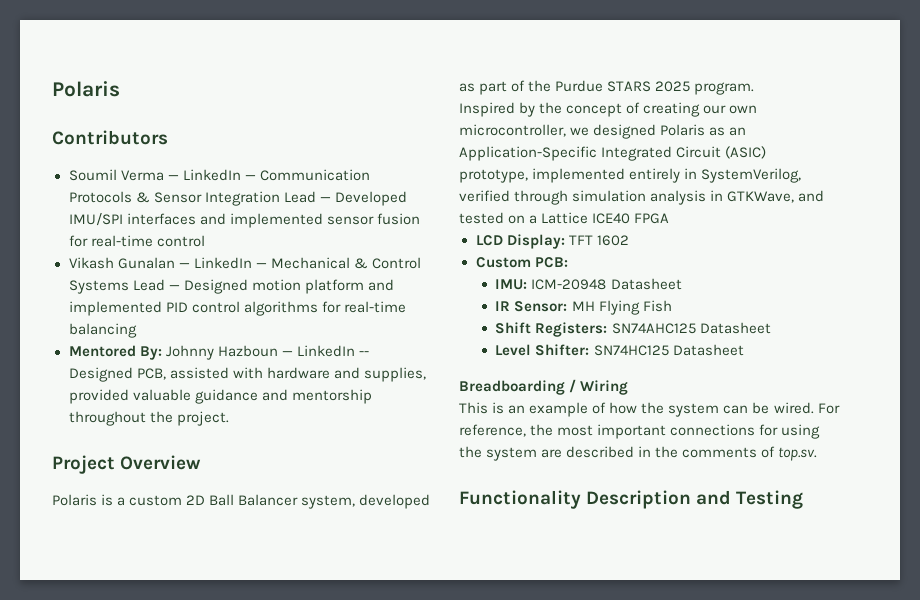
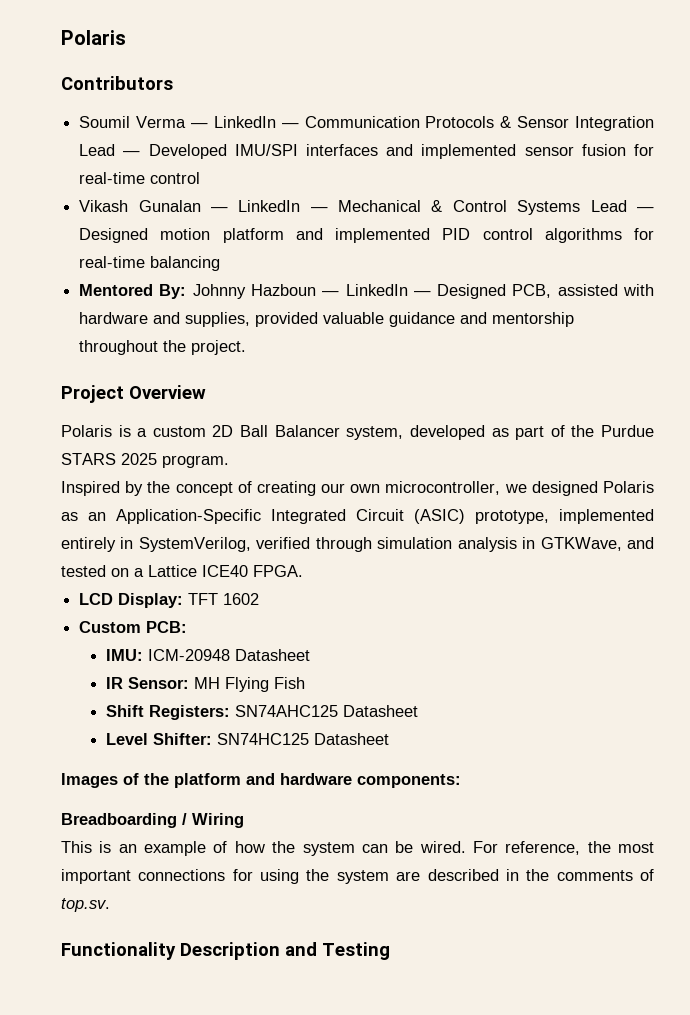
[358,351,369,356] -- -> [413,291,431,296] —
[634,213,670,224] FPGA -> [253,565,303,577] FPGA.
(744, 350) none -> [61,773,461,788] // Images of the platform and hardware components:

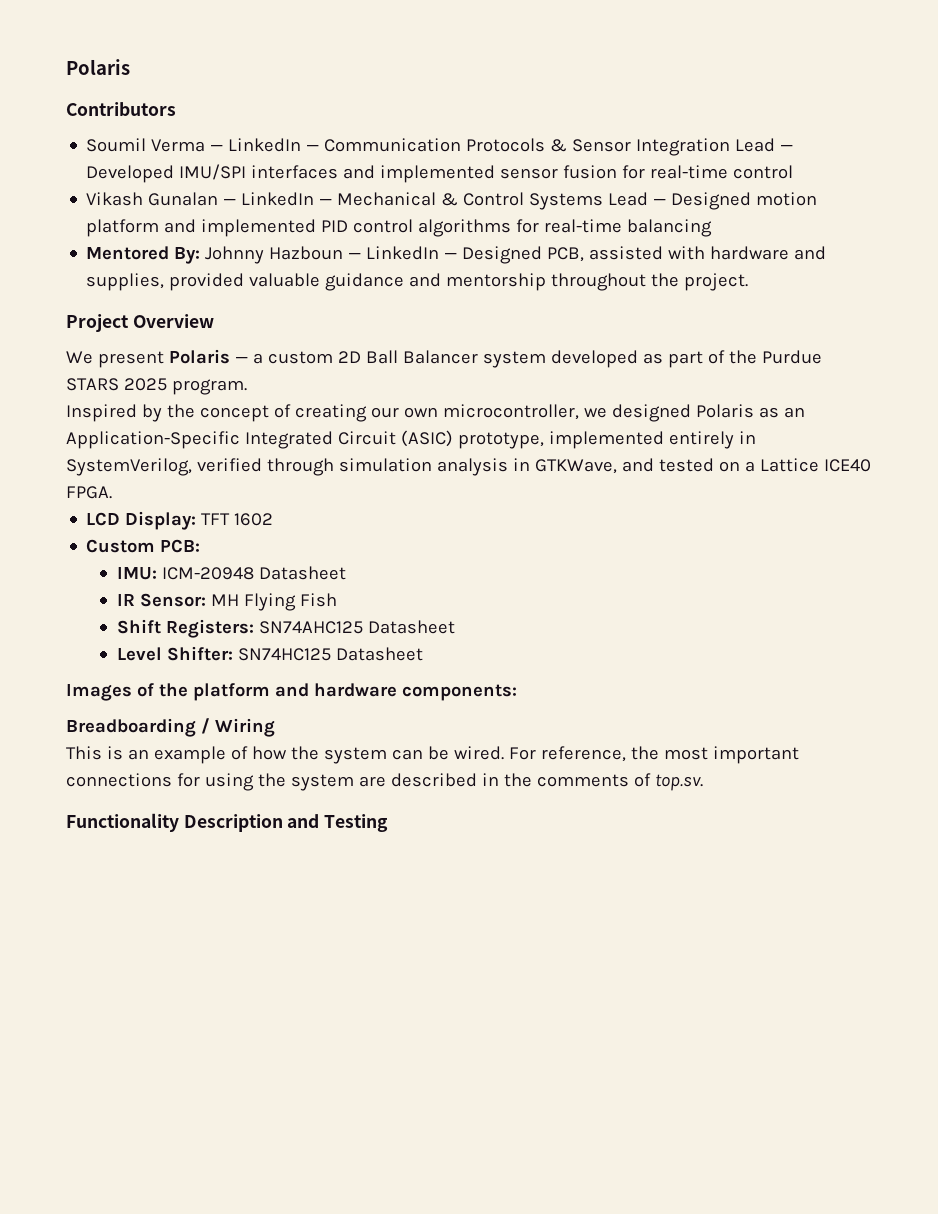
[61,425,131,437] Polaris is -> [66,349,248,368] We present Polaris —
[346,426,404,440] system, -> [482,351,546,368] system

